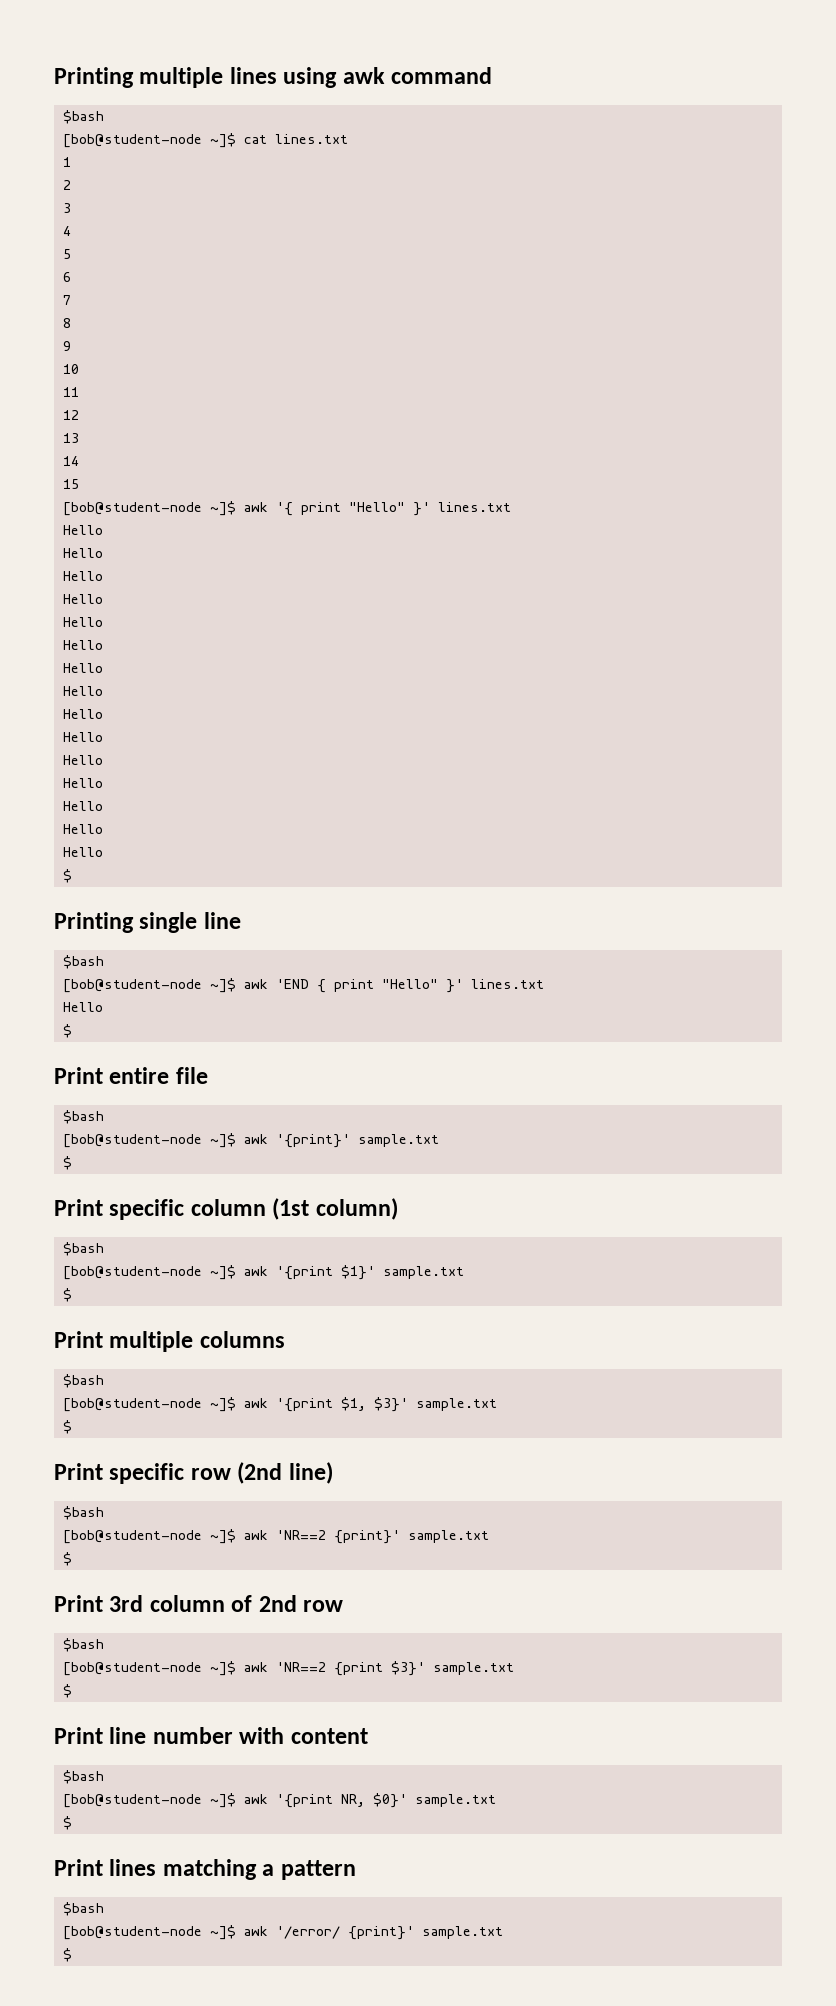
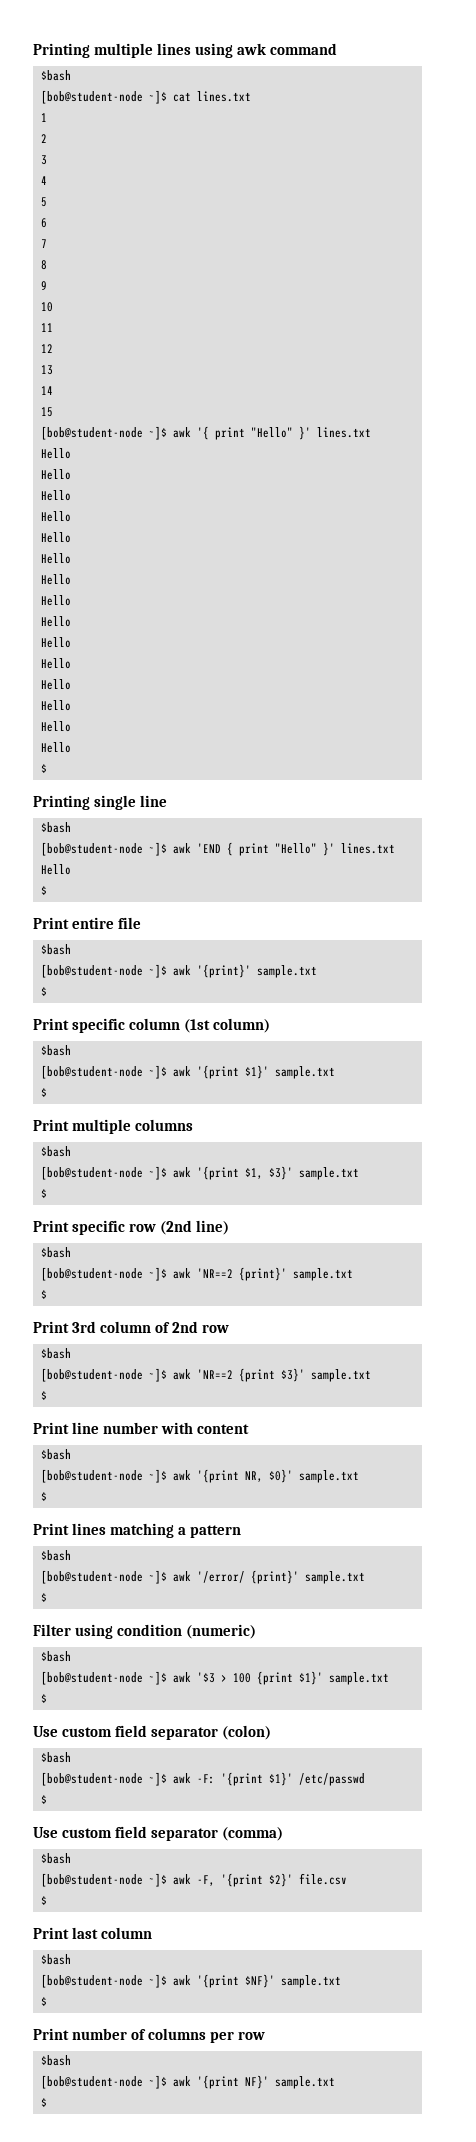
(73, 1955) none -> [33,1624,257,1639] [40,1651,71,1662] [40,1671,389,1685] [40,1694,47,1703] [33,1725,272,1740] [40,1752,71,1763] [40,1772,365,1786] [40,1795,47,1804] [33,1826,284,1841] [40,1853,71,1864] [40,1873,347,1887] [40,1896,47,1905] [33,1927,153,1939] [40,1954,71,1965] [40,1974,341,1988] [40,1997,47,2006] [33,2028,266,2043] [40,2055,71,2066] [40,2075,335,2089] [40,2098,47,2107] // Filter using condition (numeric) // $bash // [bob@student-node ~]$ awk '$3 > 100 {print $1}' sample.txt // $ // Use custom field separator (colon) // $bash // [bob@student-node ~]$ awk -F: '{print $1}' /etc/passwd // $ // Use custom field separator (comma) // $bash // [bob@student-node ~]$ awk -F, '{print $2}' file.csv // $ // Print last column // $bash // [bob@student-node ~]$ awk '{print $NF}' sample.txt // $ // Print number of columns per row // $bash // [bob@student-node ~]$ awk '{print NF}' sample.txt // $

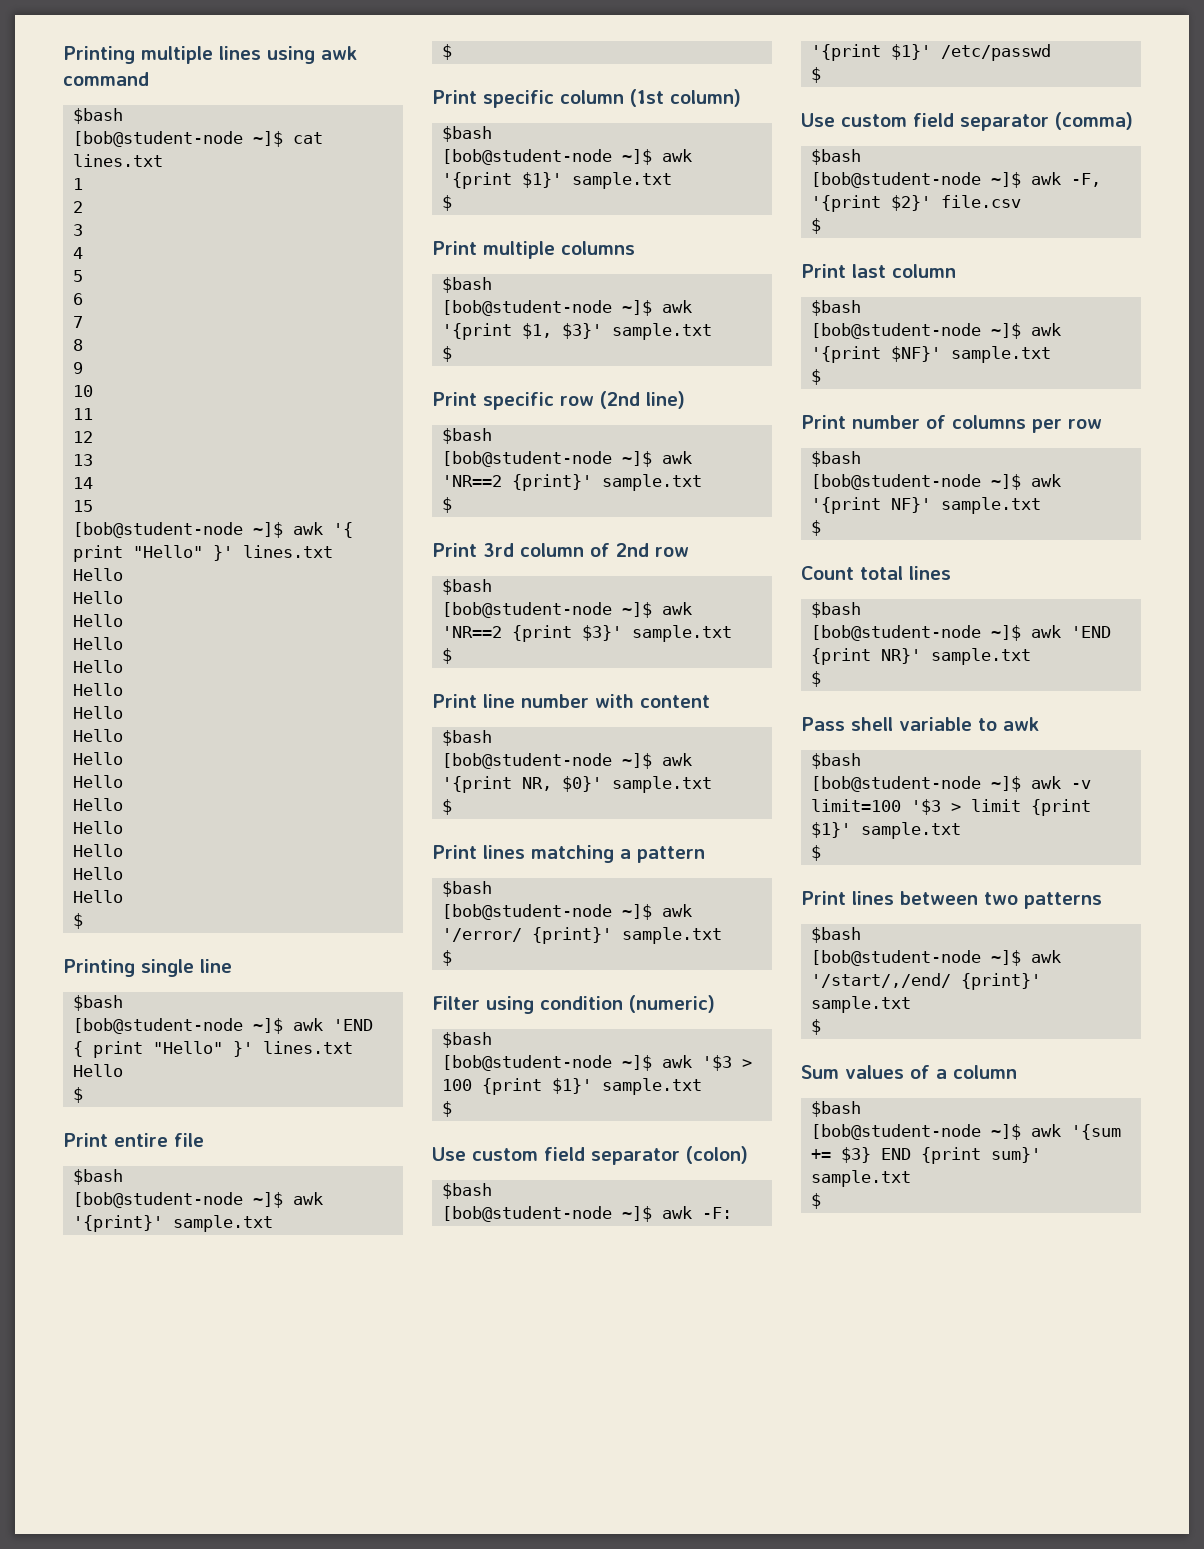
(47, 2102) none -> [801,566,951,580] [811,602,862,618] [811,625,1112,641] [811,648,1032,665] [811,671,822,687] [801,717,1039,731] [811,753,862,769] [811,776,1092,792] [811,799,1092,816] [811,822,962,839] [811,845,822,861] [801,891,1102,909] [811,927,862,943] [811,950,1062,966] [811,973,1042,990] [811,996,912,1013] [811,1019,822,1035] [801,1065,1017,1079] [811,1101,862,1117] [811,1124,1122,1140] [811,1147,1042,1164] [811,1170,912,1187] [811,1193,822,1209] // Count total lines // $bash // [bob@student-node ~]$ awk 'END {print NR}' sample.txt // $ // Pass shell variable to awk // $bash // [bob@student-node ~]$ awk -v limit=100 '$3 > limit {print $1}' sample.txt // $ // Print lines between two patterns // $bash // [bob@student-node ~]$ awk '/start/,/end/ {print}' sample.txt // $ // Sum values of a column // $bash // [bob@student-node ~]$ awk '{sum += $3} END {print sum}' sample.txt // $

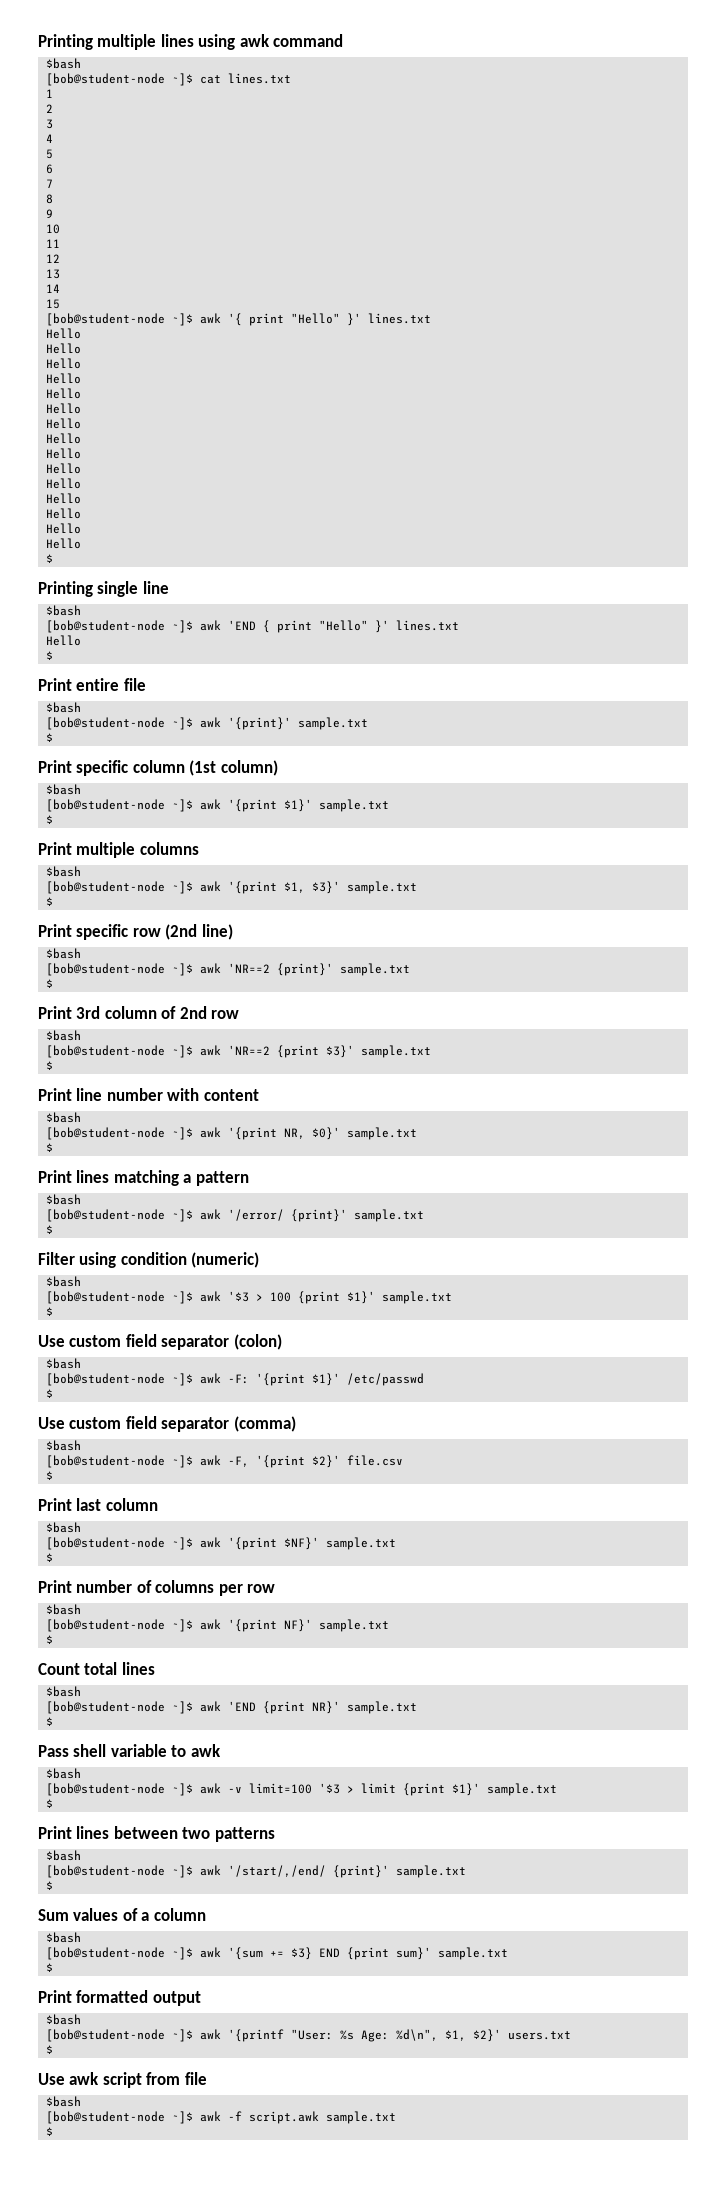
(822, 1201) none -> [38,1990,201,2006] [45,2014,81,2025] [45,2029,571,2042] [45,2045,53,2054] [38,2072,207,2088] [45,2096,81,2107] [45,2111,396,2124] [45,2127,53,2136] // Print formatted output // $bash // [bob@student-node ~]$ awk '{printf "User: %s Age: %d\n", $1, $2}' users.txt // $ // Use awk script from file // $bash // [bob@student-node ~]$ awk -f script.awk sample.txt // $

